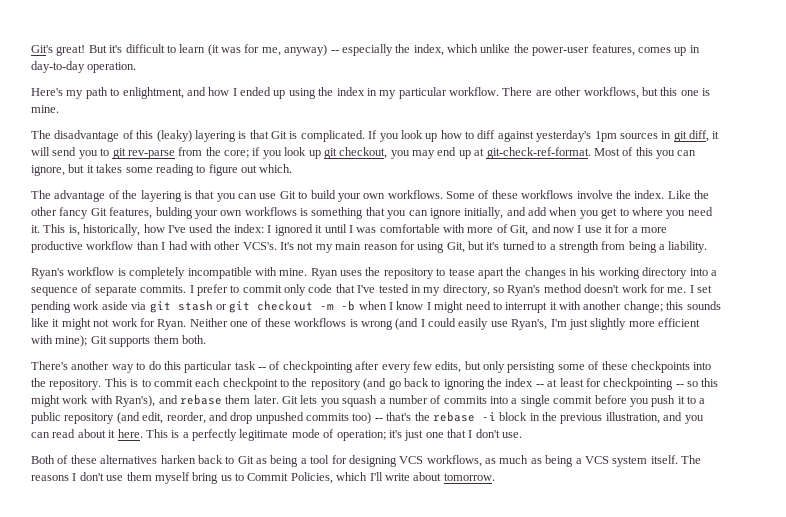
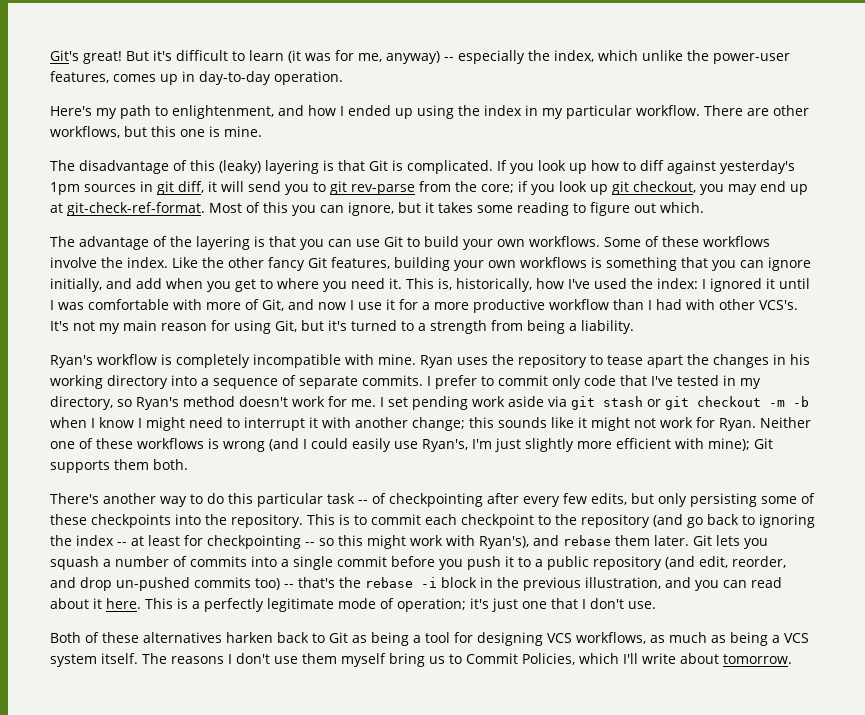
[122,87,184,99] enlightment, -> [172,105,274,119] enlightenment,
[155,207,193,219] bulding -> [394,257,450,271] building
[255,412,304,424] unpushed -> [116,577,190,591] un-pushed

